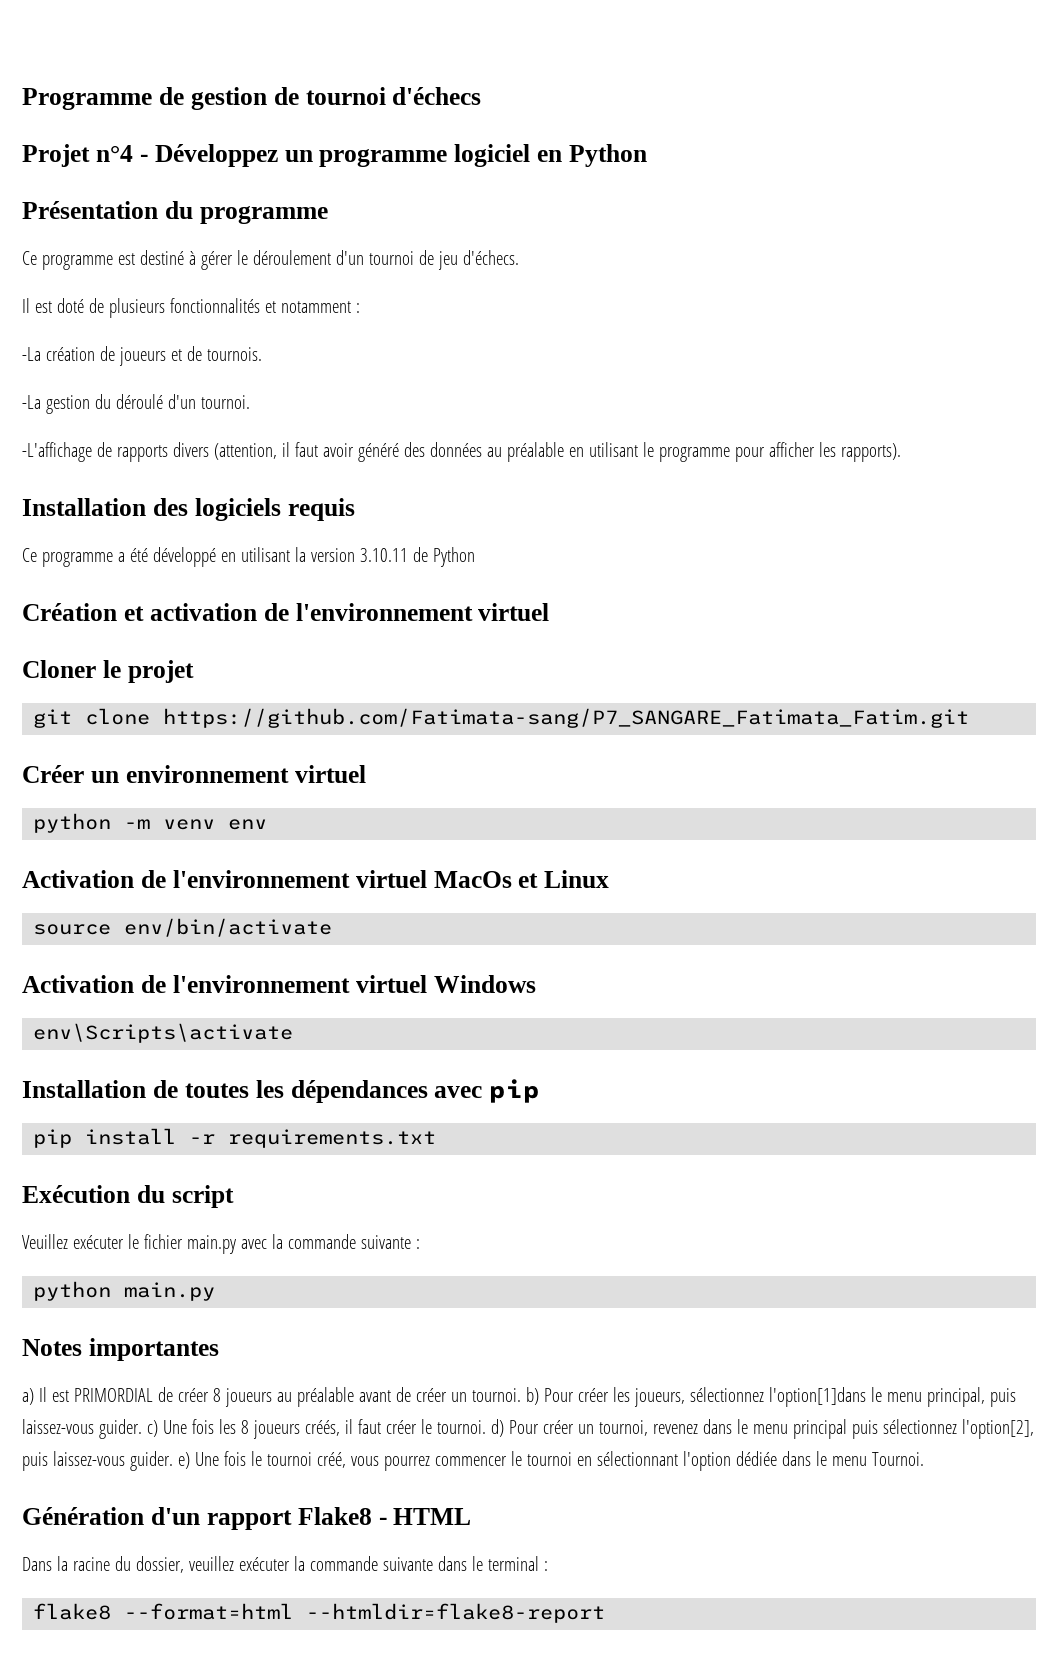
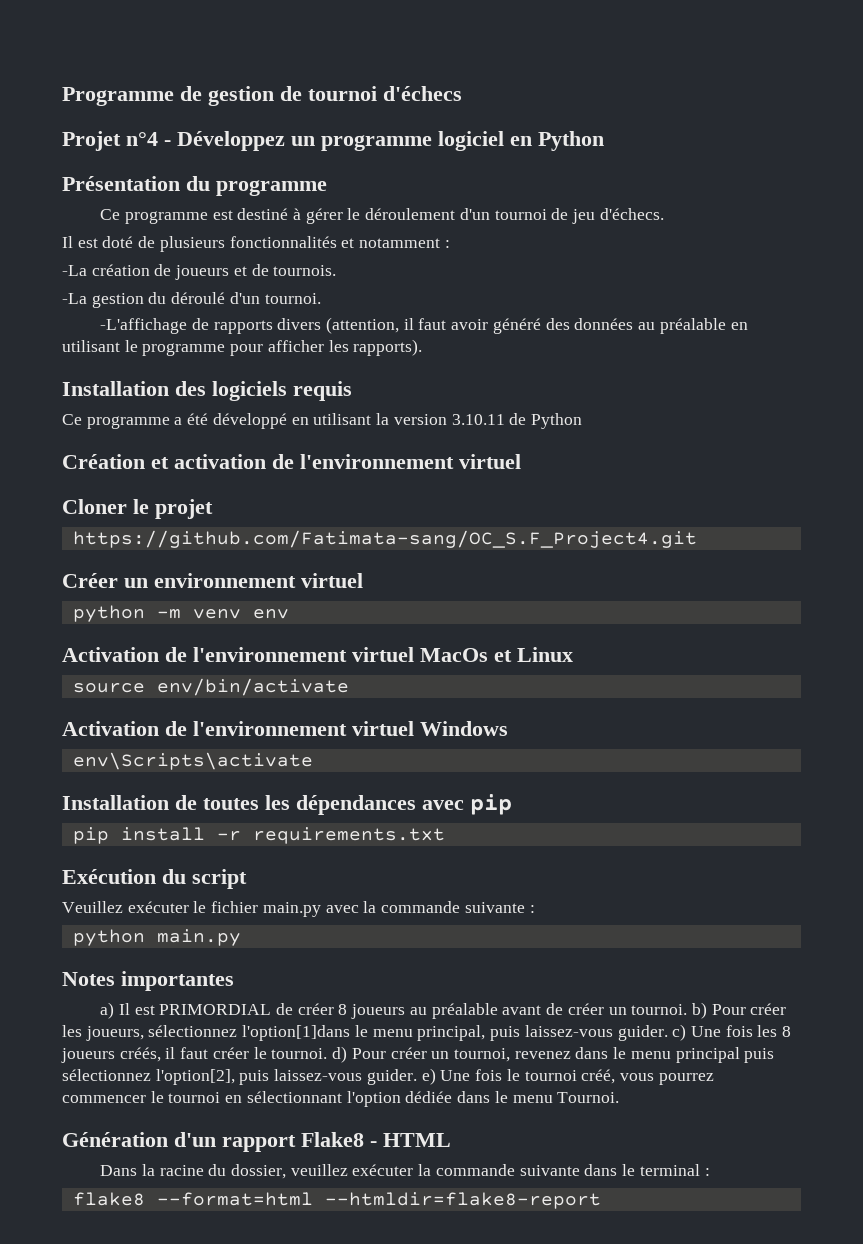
[33,708,970,728] git clone https://github.com/Fatimata-sang/P7_SANGARE_Fatimata_Fatim.git -> [72,530,697,548] https://github.com/Fatimata-sang/OC_S.F_Project4.git

